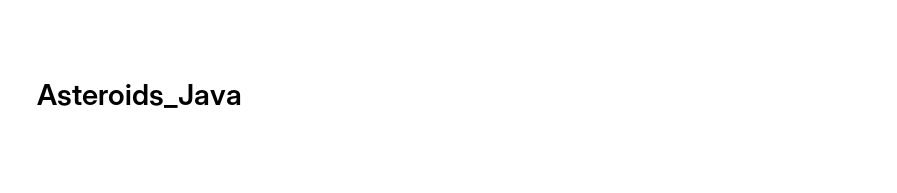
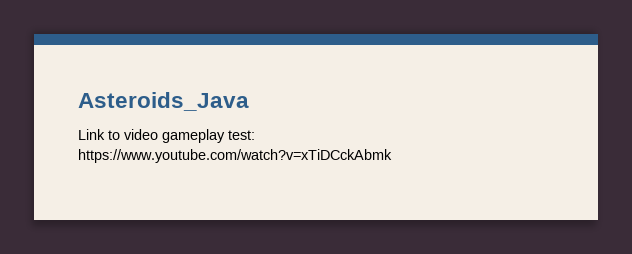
(242, 96) none -> [78,129,255,143] [78,149,392,163] // Link to video gameplay test: https://www.youtube.com/watch?v=xTiDCckAbmk

